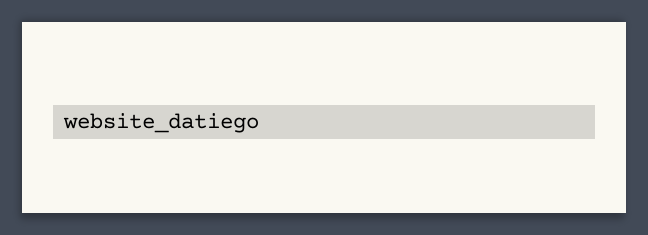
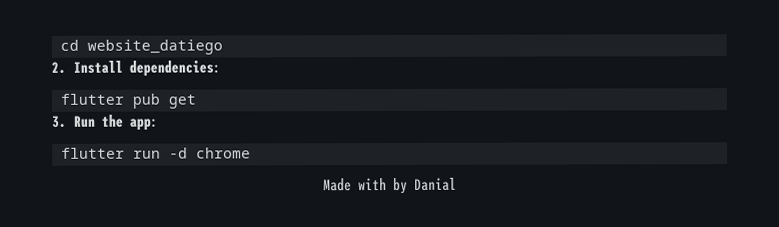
(63, 123) none -> [60,39,79,51] cd
(260, 123) none -> [51,60,221,77] [60,93,196,109] [52,114,159,131] [61,147,251,159] [323,177,457,194] // 2. Install dependencies: // flutter pub get // 3. Run the app: // flutter run -d chrome // Made with by Danial

